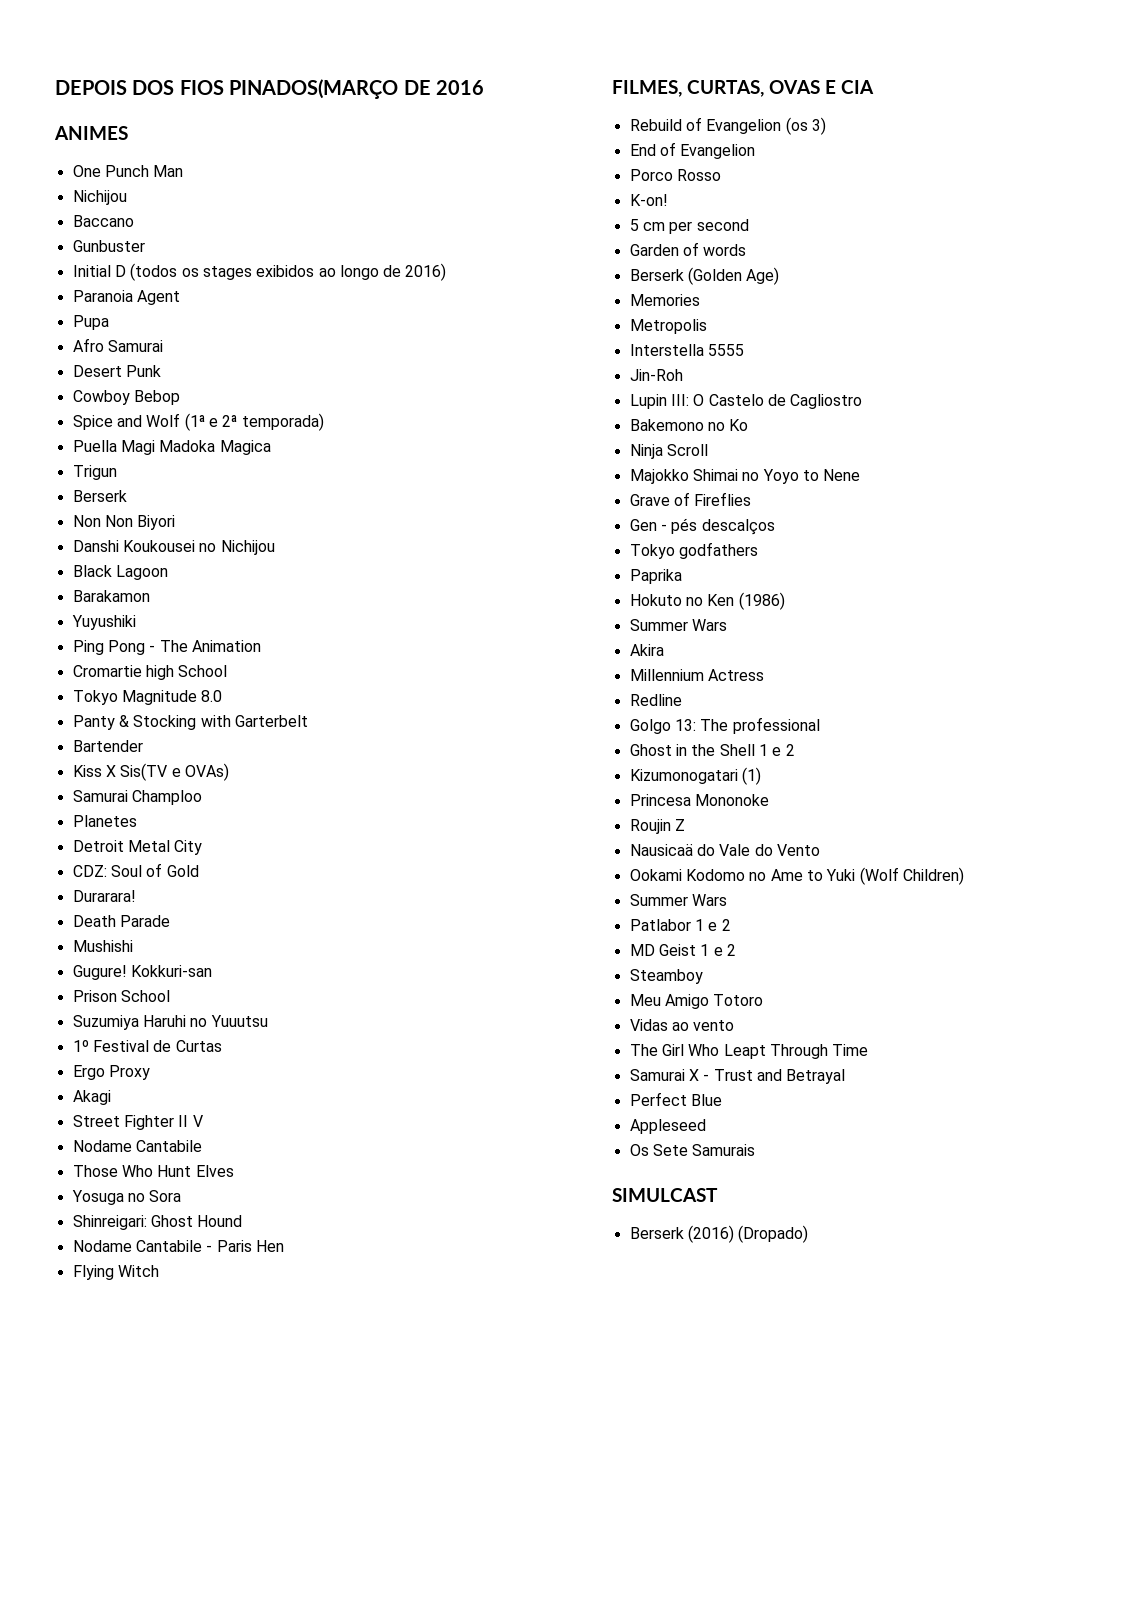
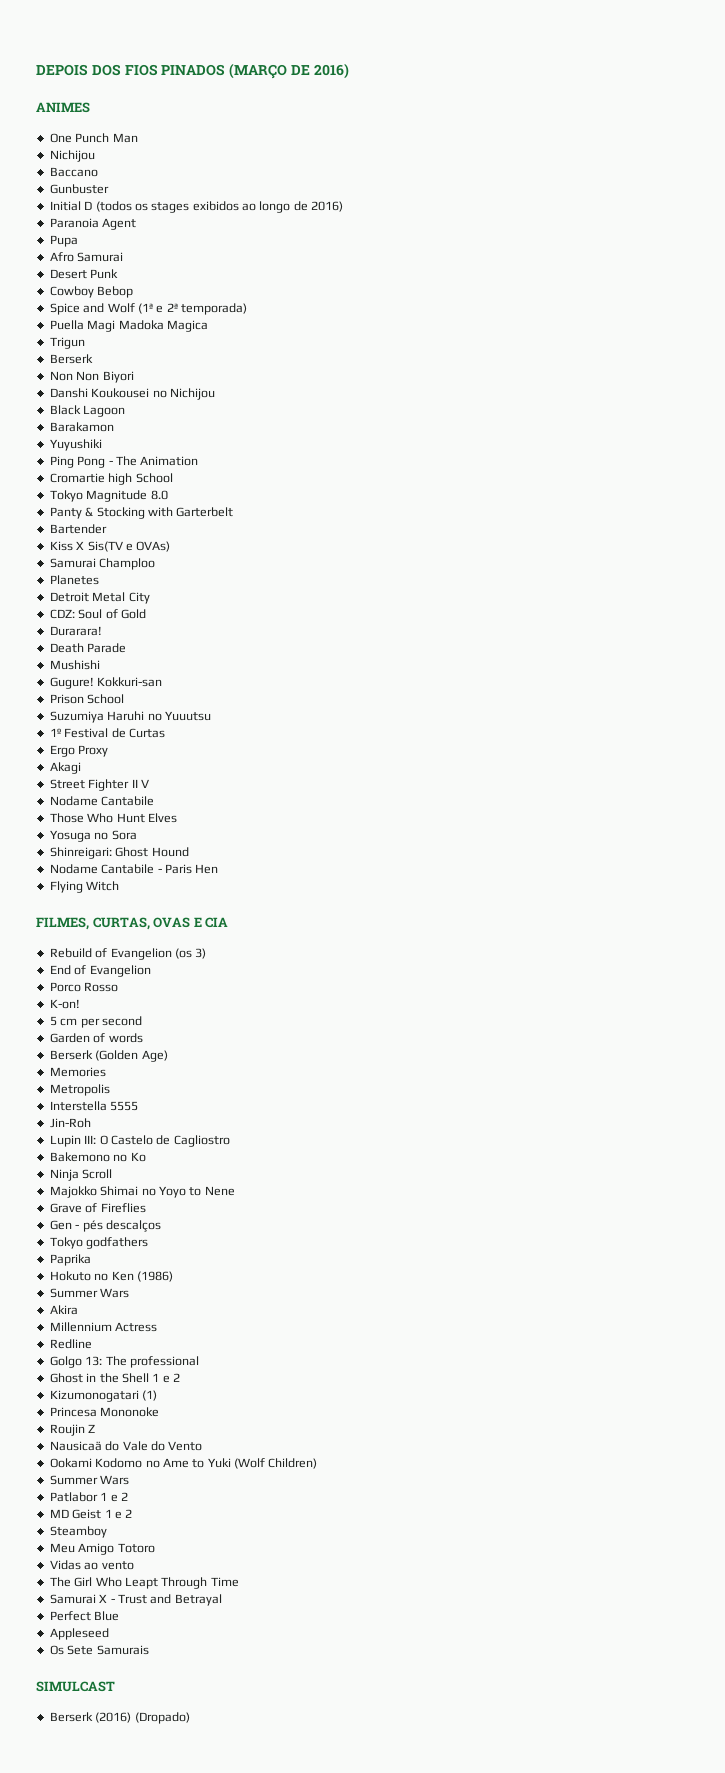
[229,79,484,99] PINADOS(MARÇO DE 2016 -> [161,63,349,79] PINADOS (MARÇO DE 2016)

